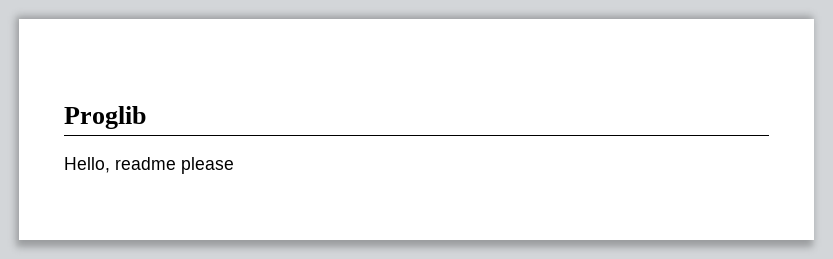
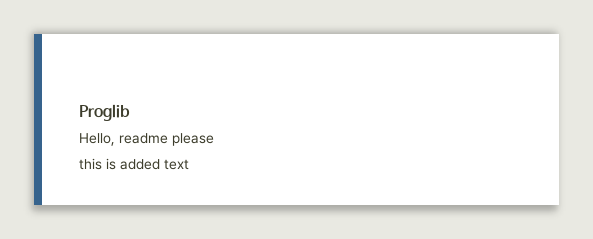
(234, 165) none -> [79,158,189,170] // this is added text

